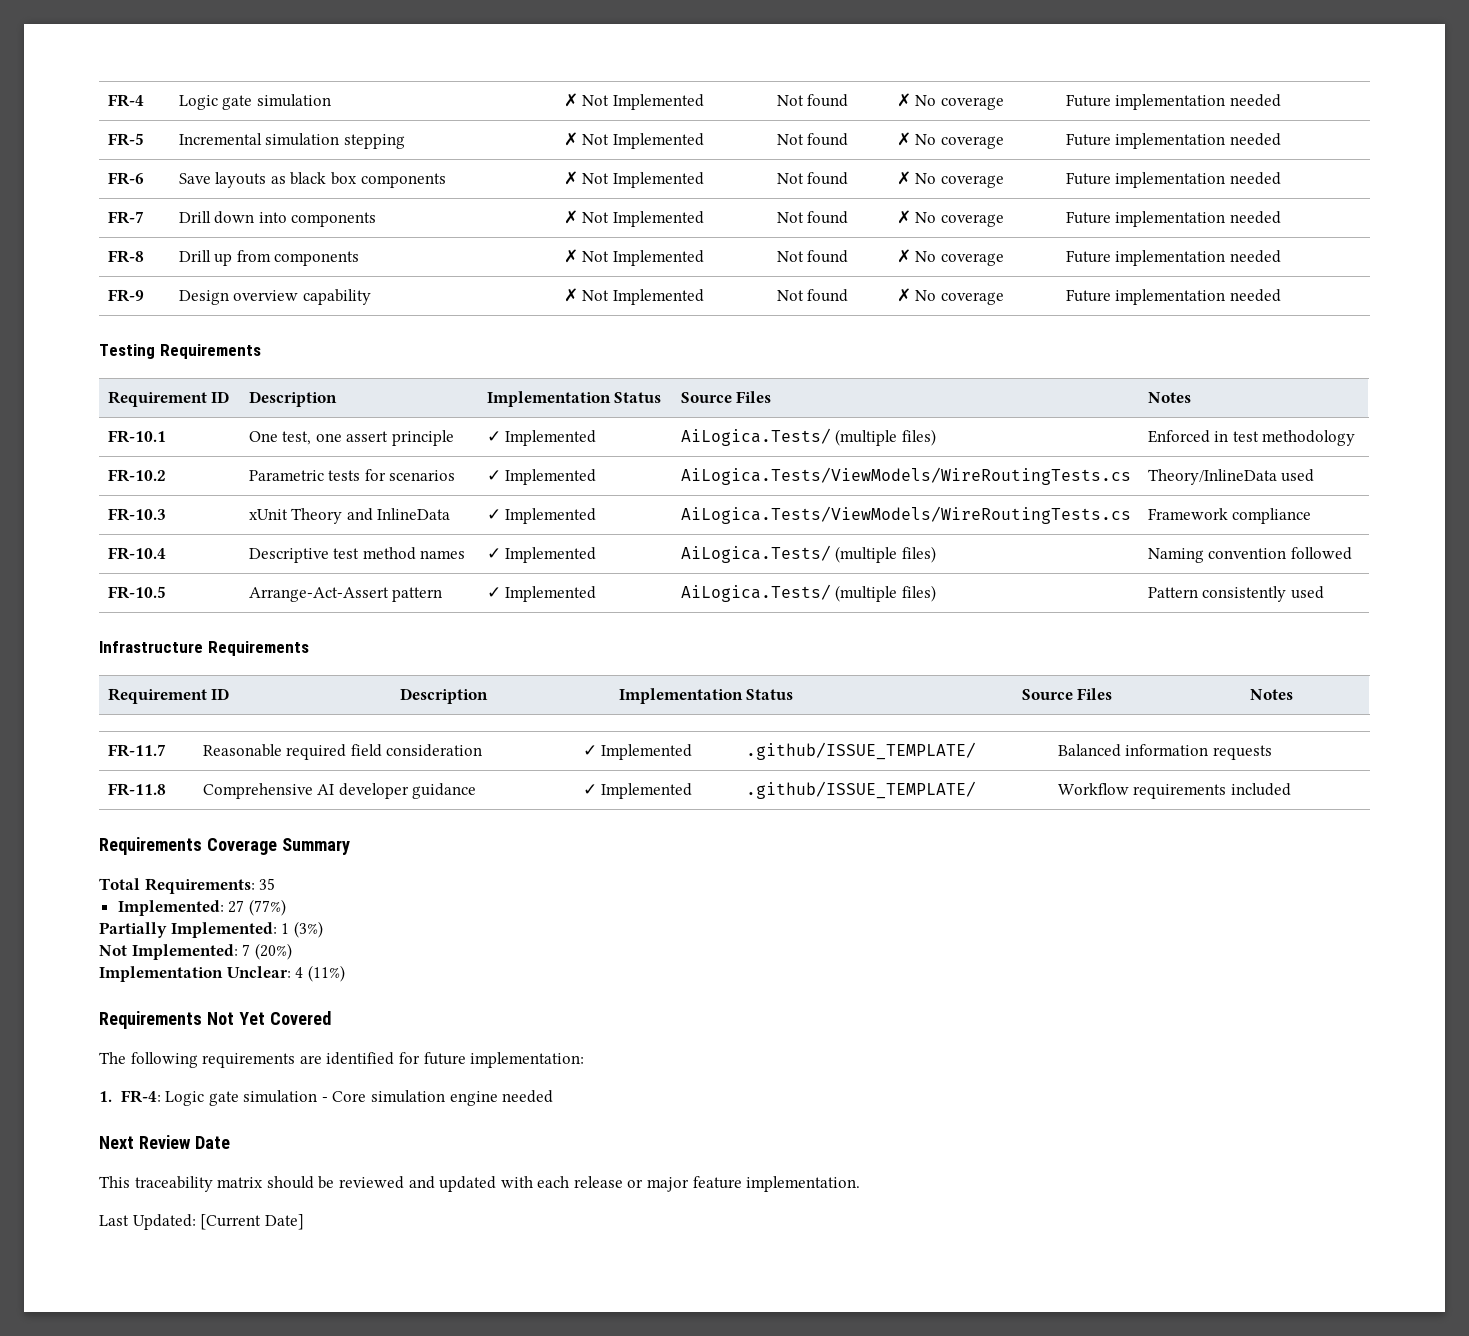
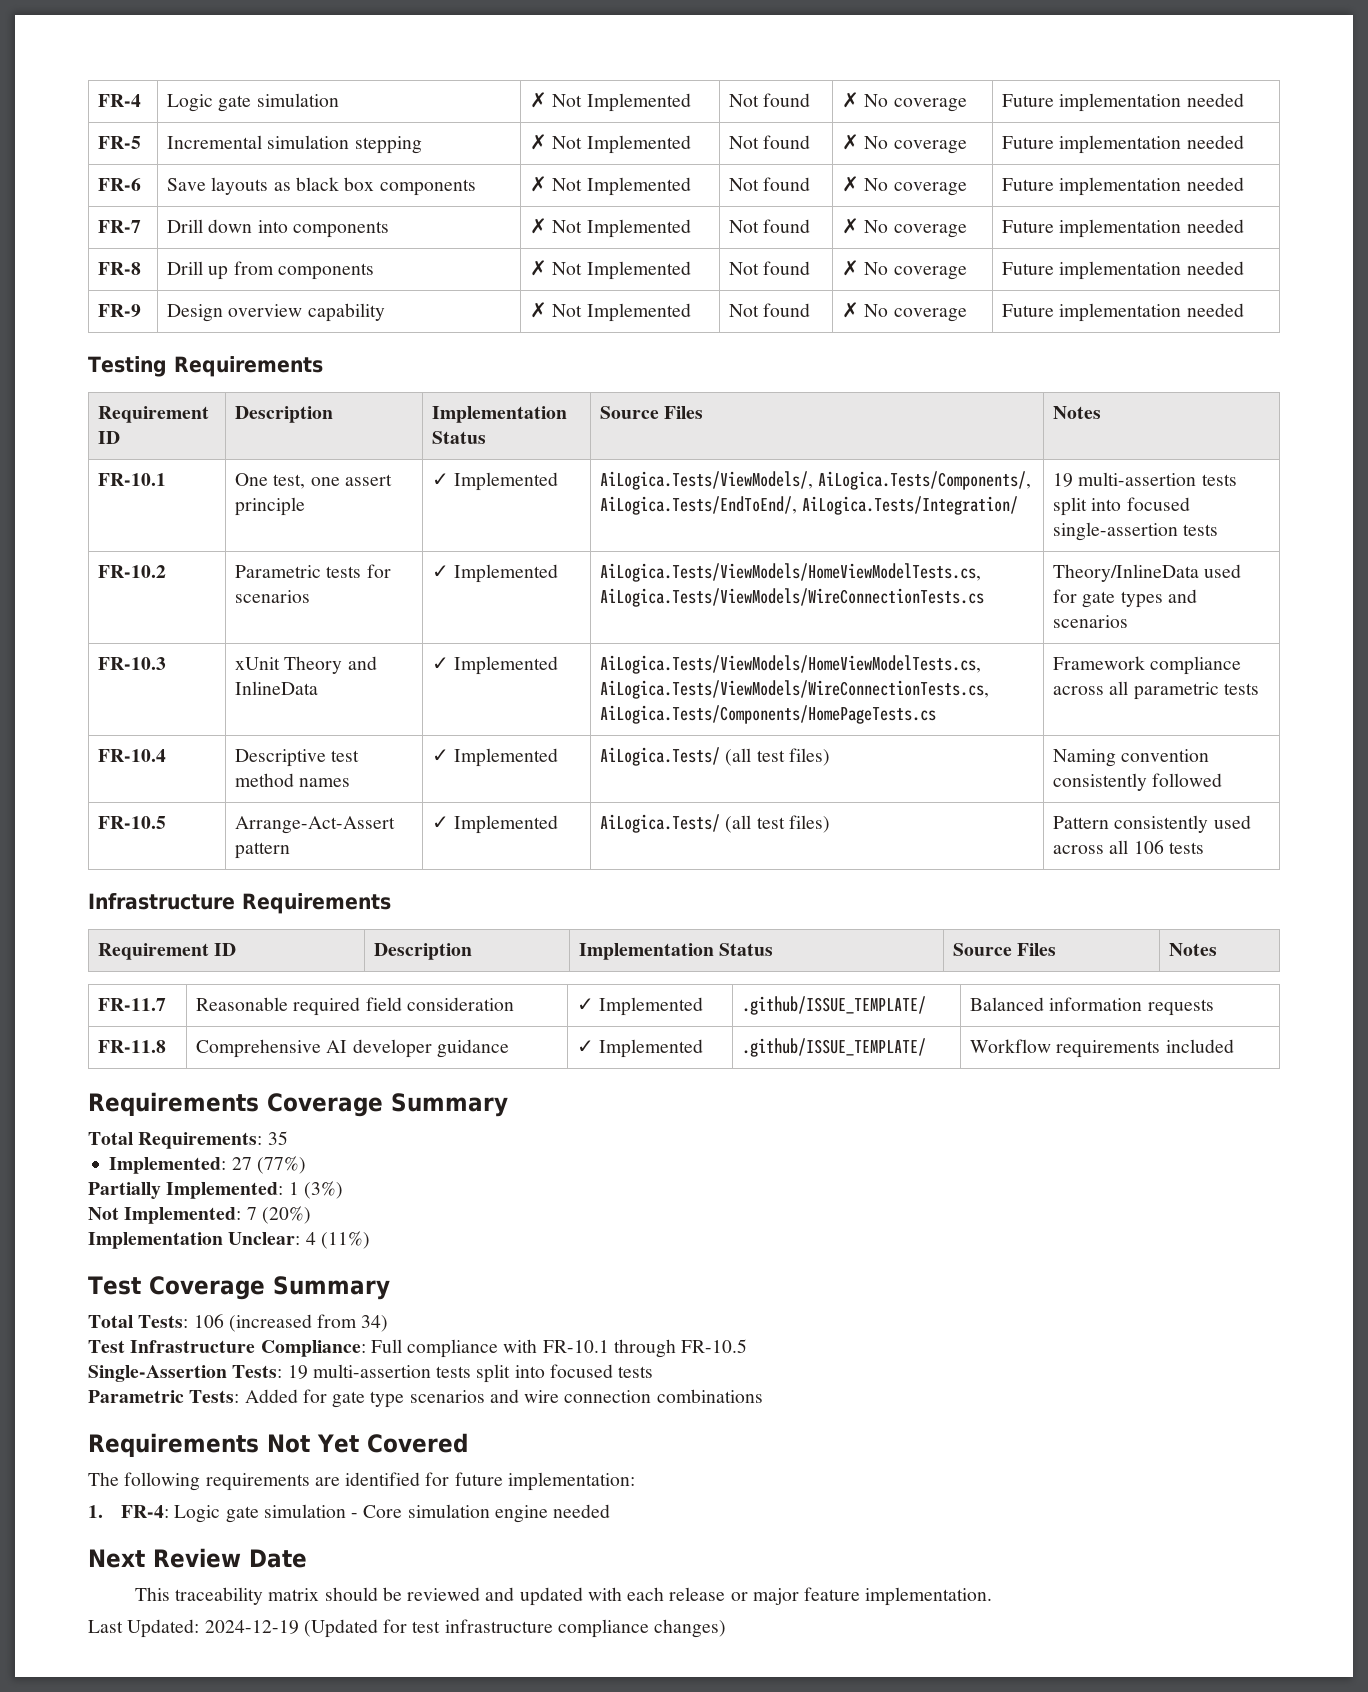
[680,428,936,446] [1147,430,1356,446] AiLogica.Tests/ (multiple files) | Enforced in test methodology -> [600,471,1032,490] [600,496,1019,515] [1053,472,1237,487] [1053,497,1190,516] [1053,522,1219,541] AiLogica.Tests/ViewModels/, AiLogica.Tests/Components/, AiLogica.Tests/EndToEnd/, AiLogica.Tests/Integration/ | 19 multi-assertion tests split into focused single-assertion tests
[680,467,1131,485] AiLogica.Tests/ViewModels/WireRoutingTests.cs -> [600,563,982,582] [600,588,985,607] AiLogica.Tests/ViewModels/HomeViewModelTests.cs, AiLogica.Tests/ViewModels/WireConnectionTests.cs
(1315, 475) none -> [1053,589,1197,608] [1053,615,1129,628] for gate types and scenarios
[680,506,1131,524] AiLogica.Tests/ViewModels/WireRoutingTests.cs -> [600,655,982,674] [600,680,990,699] [600,705,937,724] AiLogica.Tests/ViewModels/HomeViewModelTests.cs, AiLogica.Tests/ViewModels/WireConnectionTests.cs, AiLogica.Tests/Components/HomePageTests.cs
(1312, 516) none -> [1053,681,1259,700] across all parametric tests
[835,546,898,563] (multiple -> [725,748,785,766] (all test
(1287, 553) none -> [1053,773,1148,791] consistently
[835,585,898,602] (multiple -> [725,815,785,833] (all test
(1324, 592) none -> [1053,840,1204,854] across all 106 tests
(345, 973) none -> [88,1276,390,1300] [88,1314,389,1332] [88,1339,748,1358] [88,1364,654,1383] [88,1389,763,1408] // Test Coverage Summary // Total Tests: 106 (increased from 34) // Test Infrastructure Compliance: Full compliance with FR-10.1 through FR-10.5 // Single-Assertion Tests: 19 multi-assertion tests split into focused tests // Parametric Tests: Added for gate type scenarios and wire connection combinations
[200,1214,304,1230] [Current Date] -> [204,1619,727,1638] 2024-12-19 (Updated for test infrastructure compliance changes)

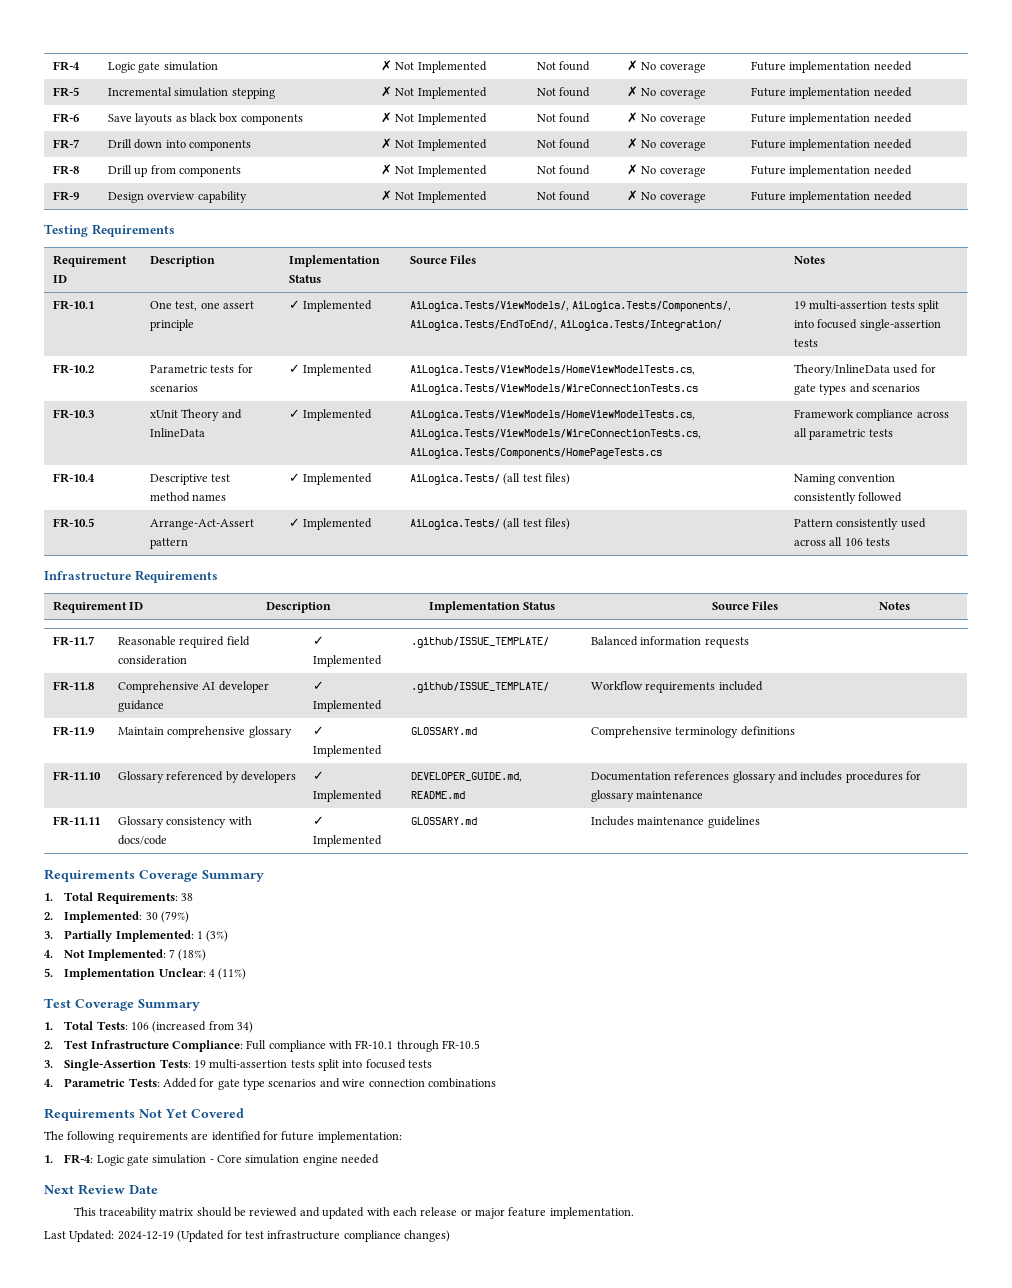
(1234, 1046) none -> [52,726,94,736] [117,726,292,738] [312,726,324,735] [312,745,382,757] [410,727,477,735] [590,726,795,738] [52,771,101,781] [117,771,297,783] [312,771,324,780] [312,790,382,802] [410,772,522,782] [410,791,465,799] [590,771,922,783] [590,790,704,802] [52,816,100,826] [117,816,252,828] [117,835,167,845] [312,816,324,825] [312,835,382,847] [410,817,477,825] [590,816,760,828] // FR-11.9 | Maintain comprehensive glossary | ✓ Implemented | GLOSSARY.md | Comprehensive terminology definitions // FR-11.10 | Glossary referenced by developers | ✓ Implemented | DEVELOPER_GUIDE.md, README.md | Documentation references glossary and includes procedures for glossary maintenance // FR-11.11 | Glossary consistency with docs/code | ✓ Implemented | GLOSSARY.md | Includes maintenance guidelines
(508, 1105) none -> [44,893,53,901] 1.
[267,1131,288,1145] [109,1156,306,1174] 35 // Implemented: 27 (77%) // -> [180,893,193,901] [44,911,189,923] [44,931,53,939] 38 // 2. Implemented: 30 (79%) // 3.
(343, 1190) none -> [44,950,53,958] 4.
[261,1206,311,1224] (20%) // -> [178,949,207,961] [44,968,53,977] (18%) // 5.
(390, 1288) none -> [44,1022,53,1030] 1.
(389, 1323) none -> [44,1041,53,1049] 2.
(748, 1346) none -> [44,1060,53,1068] 3.
(654, 1372) none -> [44,1079,53,1087] 4.

